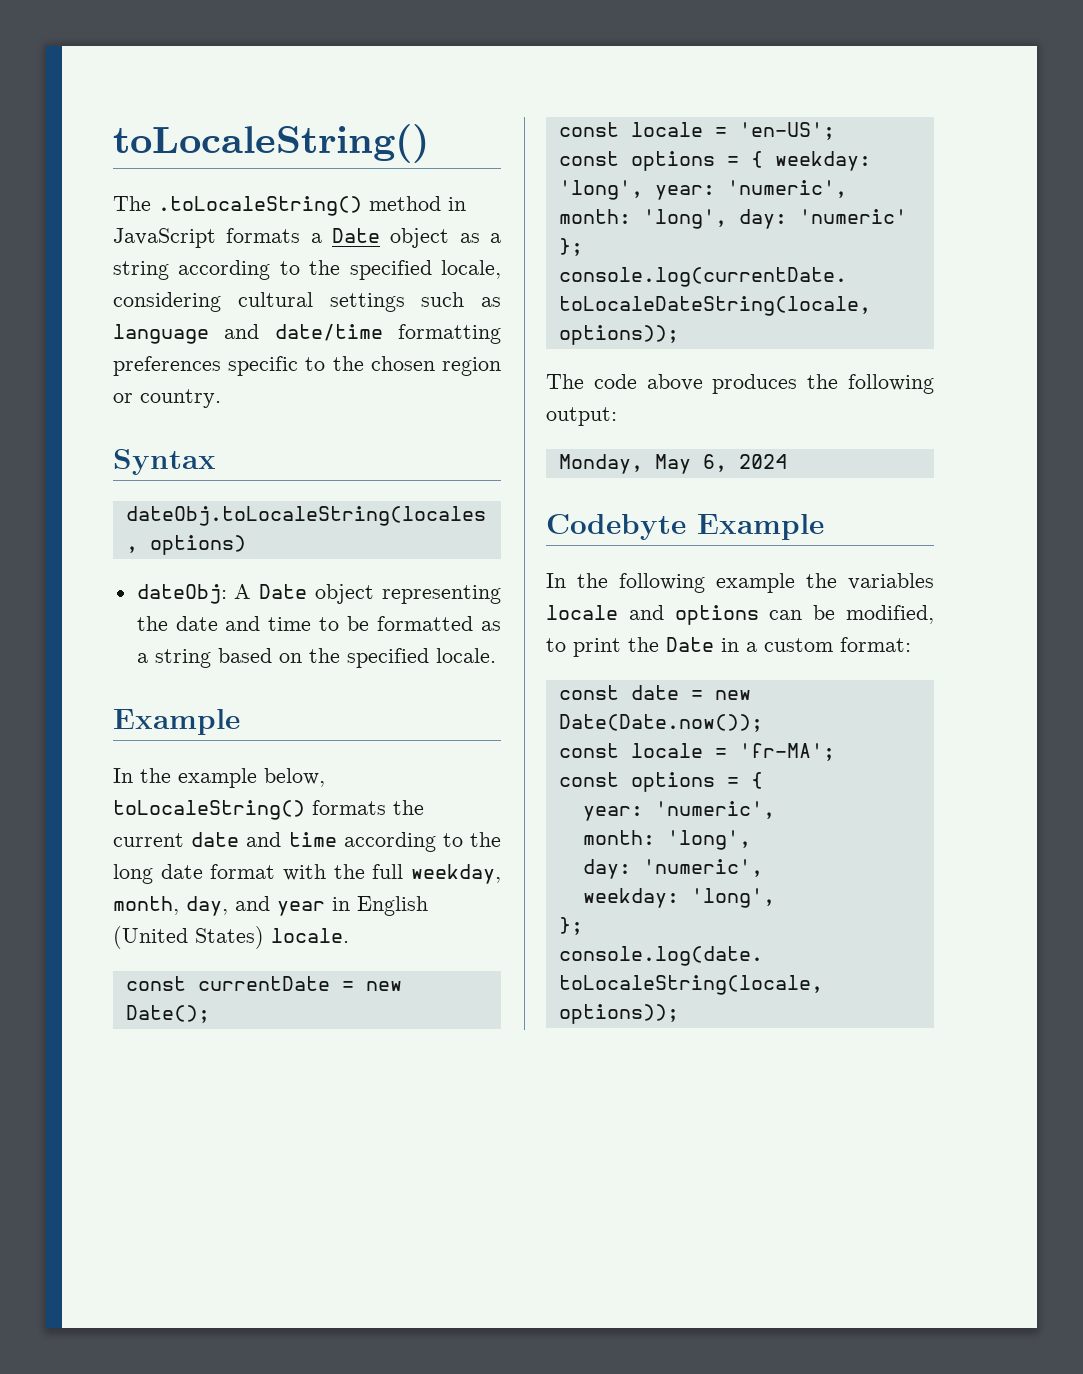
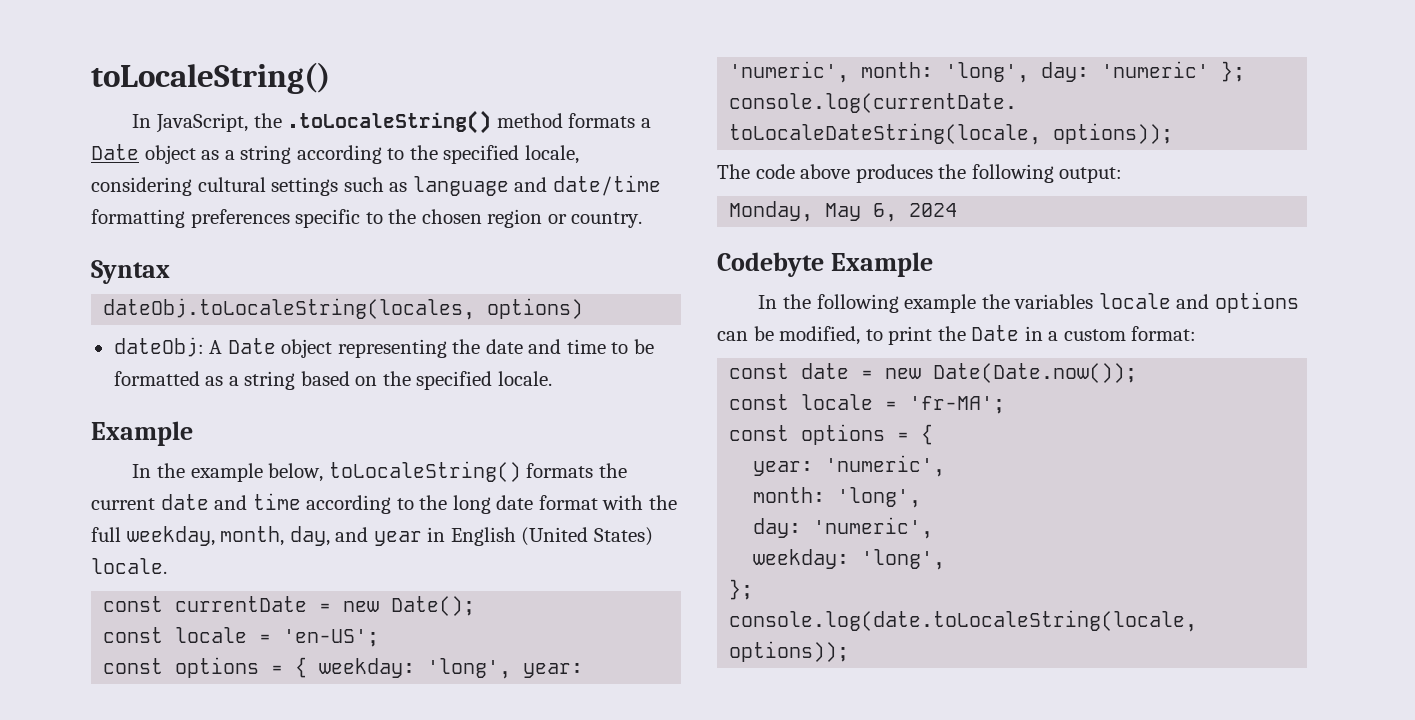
[113,196,466,216] [113,228,216,248] The .toLocaleString() method in JavaScript -> [132,110,563,134] In JavaScript, the .toLocaleString() method

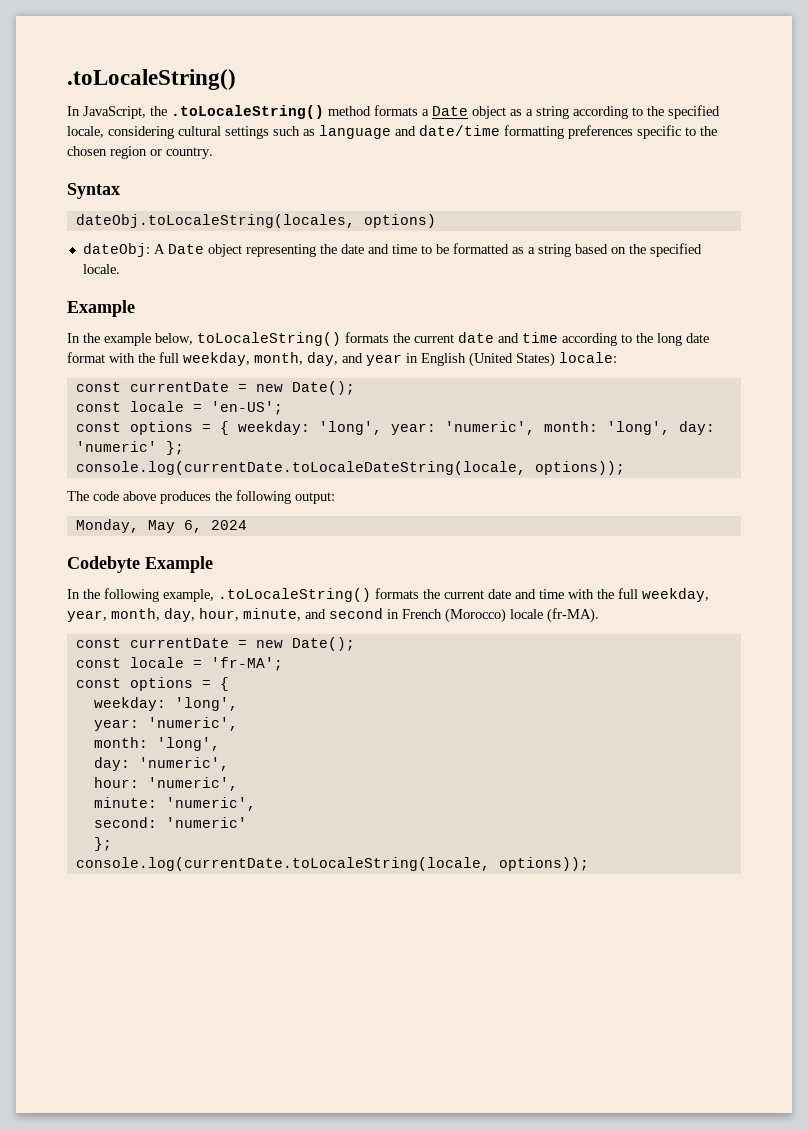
[91,62,330,94] toLocaleString() -> [67,69,236,90] .toLocaleString()
[91,558,167,574] locale. -> [559,352,617,363] locale:
[904,292,1299,313] [717,325,1197,345] [729,363,1138,383] example the variables locale and options can be modified, to print the Date in a custom format: // const date = new Date(Date.now()); -> [163,588,709,602] [67,608,599,623] [75,637,355,651] example, .toLocaleString() formats the current date and time with the full weekday, year, month, day, hour, minute, and second in French (Morocco) locale (fr-MA). // const currentDate = new Date();
(934, 434) none -> [93,697,238,711] // weekday: 'long',
[753,549,946,570] [729,579,754,600] [729,610,1198,632] weekday: 'long', // }; // console.log(date.toLocaleString(locale, -> [93,777,238,791] [93,797,256,811] [93,817,247,828] [93,837,112,851] [75,857,490,871] hour: 'numeric', // minute: 'numeric', // second: 'numeric' // }; // console.log(currentDate.toLocaleString(locale,

